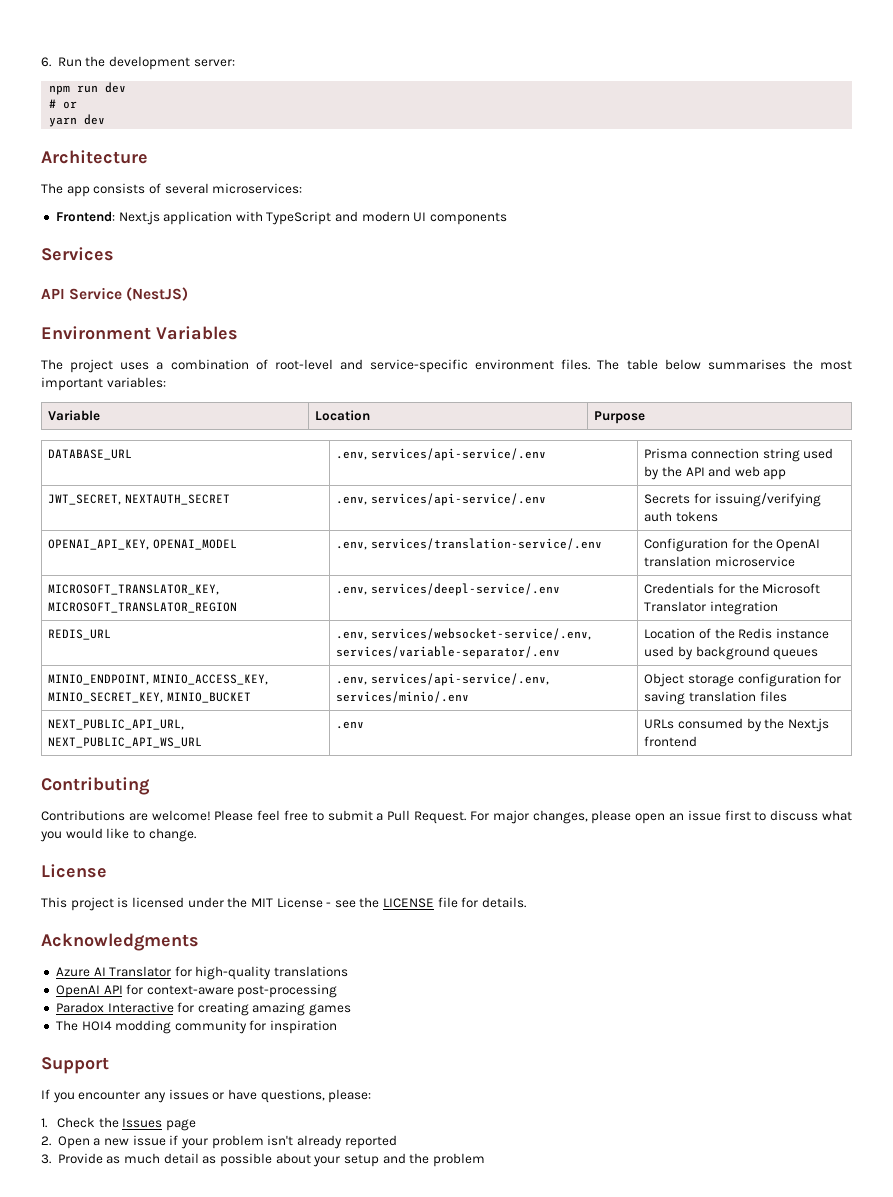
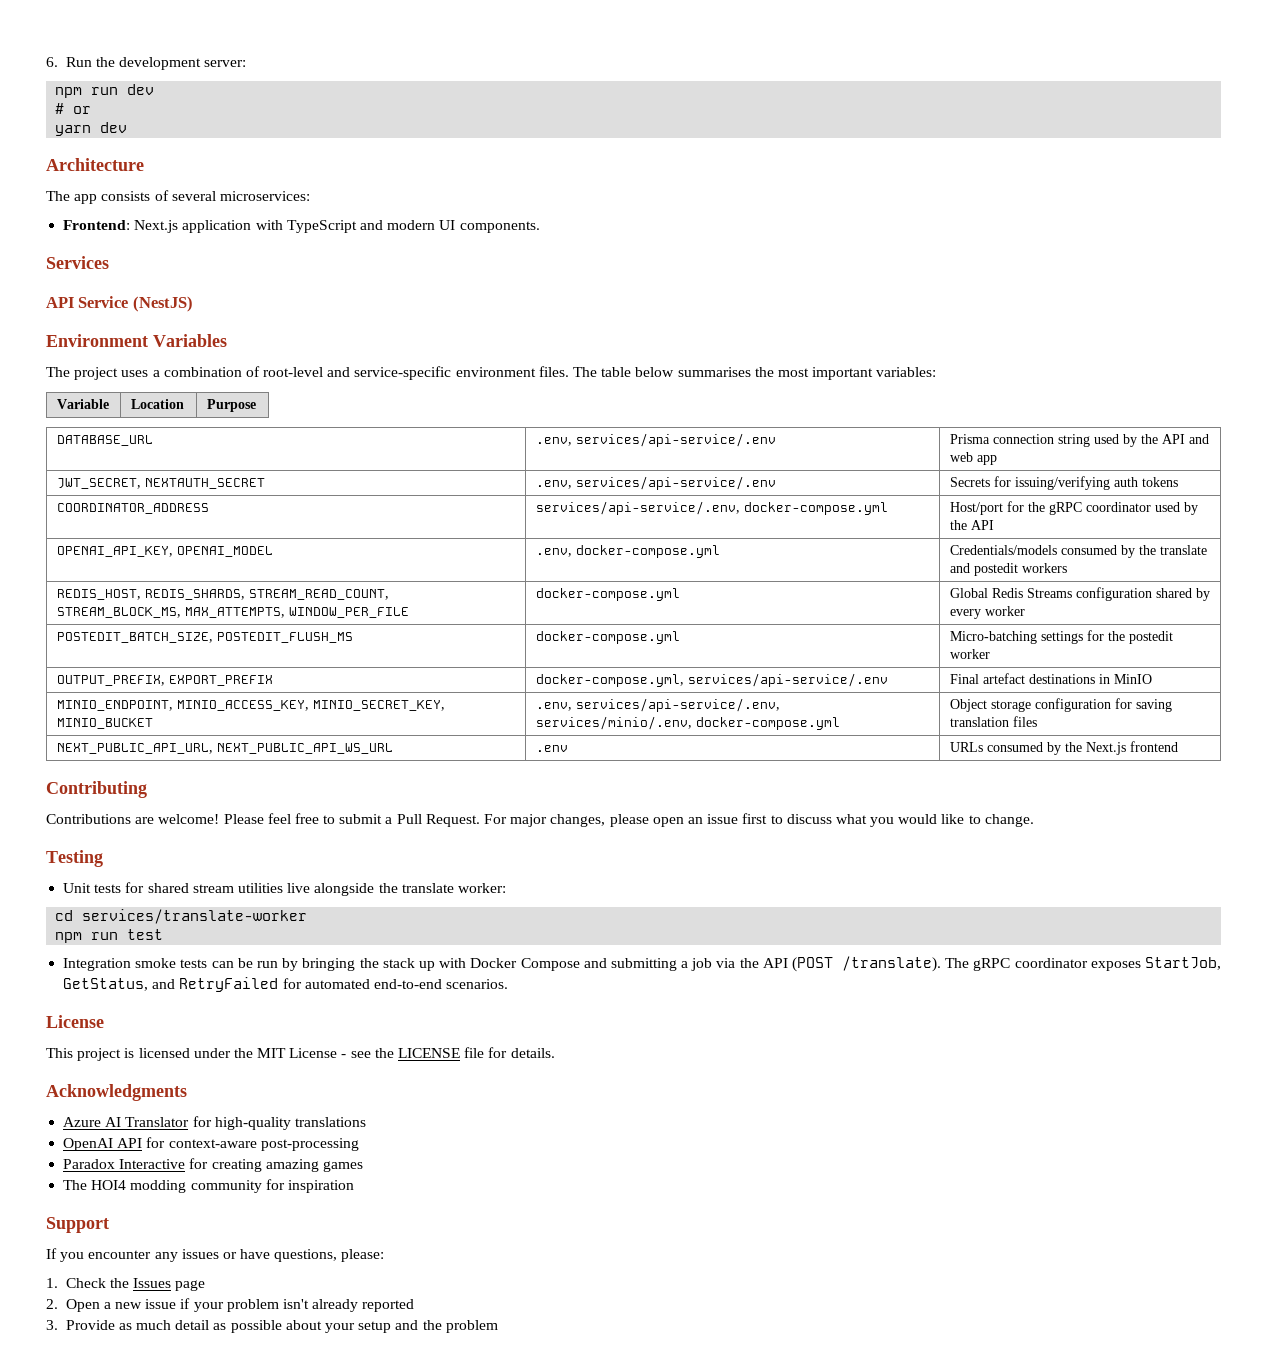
[430,212,508,225] components -> [459,221,540,233] components.
[48,539,237,550] [336,538,602,550] [644,538,821,552] [644,556,795,567] [48,584,220,595] [48,602,238,613] [336,583,560,596] [644,583,821,594] [644,601,778,615] [48,629,112,640] [336,628,591,640] [336,646,561,659] [644,628,829,639] [644,646,819,660] OPENAI_API_KEY, OPENAI_MODEL | .env, services/translation-service/.env | Configuration for the OpenAI translation microservice // MICROSOFT_TRANSLATOR_KEY, MICROSOFT_TRANSLATOR_REGION | .env, services/deepl-service/.env | Credentials for the Microsoft Translator integration // REDIS_URL | .env, services/websocket-service/.env, services/variable-separator/.env | Location of the Redis instance used by background queues -> [56,503,209,514] [535,501,888,515] [949,501,1198,515] [949,520,994,530] [56,546,273,557] [535,545,720,558] [949,545,1207,558] [949,563,1067,576] [56,589,389,600] [56,607,409,618] [535,588,680,601] [949,587,1210,601] [949,606,1025,619] [56,632,353,643] [535,631,680,644] [949,630,1173,644] [949,649,990,659] [56,675,273,686] [535,673,888,687] [949,673,1152,684] COORDINATOR_ADDRESS | services/api-service/.env, docker-compose.yml | Host/port for the gRPC coordinator used by the API // OPENAI_API_KEY, OPENAI_MODEL | .env, docker-compose.yml | Credentials/models consumed by the translate and postedit workers // REDIS_HOST, REDIS_SHARDS, STREAM_READ_COUNT, STREAM_BLOCK_MS, MAX_ATTEMPTS, WINDOW_PER_FILE | docker-compose.yml | Global Redis Streams configuration shared by every worker // POSTEDIT_BATCH_SIZE, POSTEDIT_FLUSH_MS | docker-compose.yml | Micro-batching settings for the postedit worker // OUTPUT_PREFIX, EXPORT_PREFIX | docker-compose.yml, services/api-service/.env | Final artefact destinations in MinIO
[336,691,470,703] services/minio/.env -> [535,716,840,730] services/minio/.env, docker-compose.yml
(196, 835) none -> [46,850,103,867] [63,882,506,896] [55,909,308,924] [55,929,164,943] [63,956,1222,972] [63,977,509,992] // Testing // Unit tests for shared stream utilities live alongside the translate worker: // cd services/translate-worker // npm run test // Integration smoke tests can be run by bringing the stack up with Docker Compose and submitting a job via the API (POST /translate). The gRPC coordinator exposes StartJob, GetStatus, and RetryFailed for automated end-to-end scenarios.

